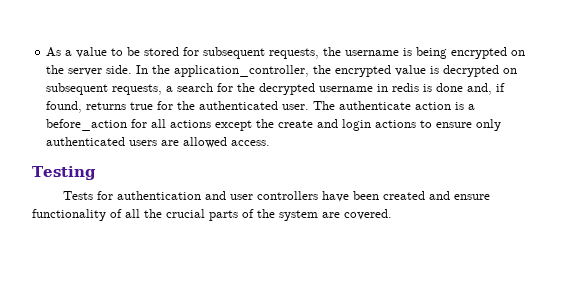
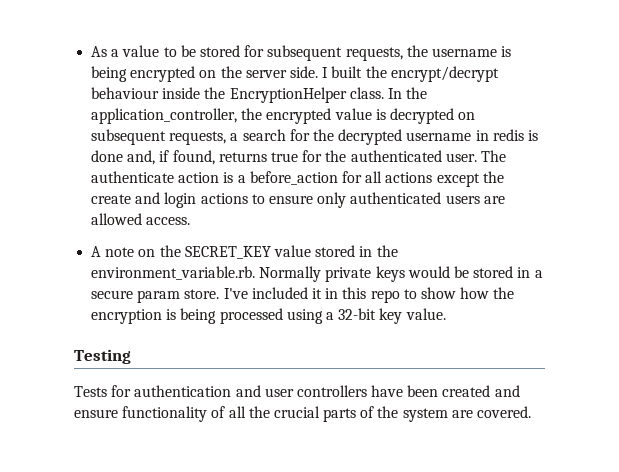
(133, 69) none -> [322,66,499,82] [91,87,384,103] I built the encrypt/decrypt behaviour inside the EncryptionHelper class.
(271, 143) none -> [91,245,398,259] [91,266,543,282] [91,287,515,303] [91,308,446,324] // A note on the SECRET_KEY value stored in the environment_variable.rb. Normally private keys would be stored in a secure param store. I've included it in this repo to show how the encryption is being processed using a 32-bit key value.

